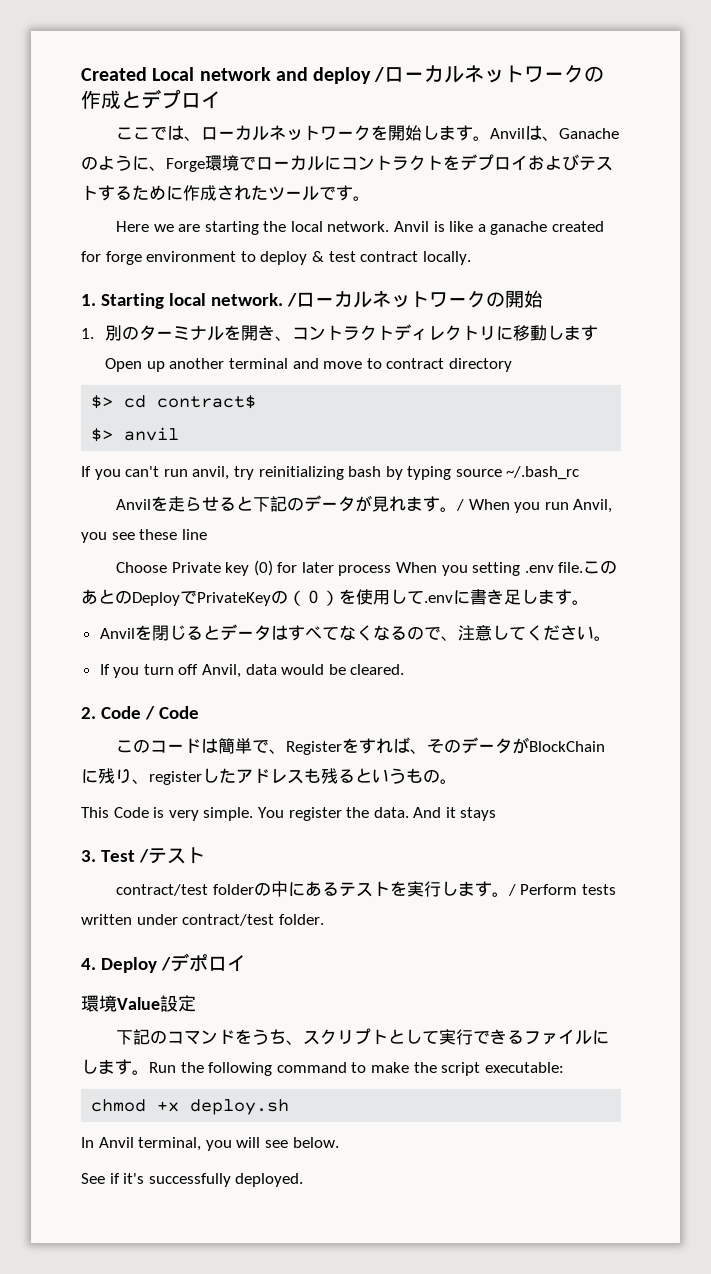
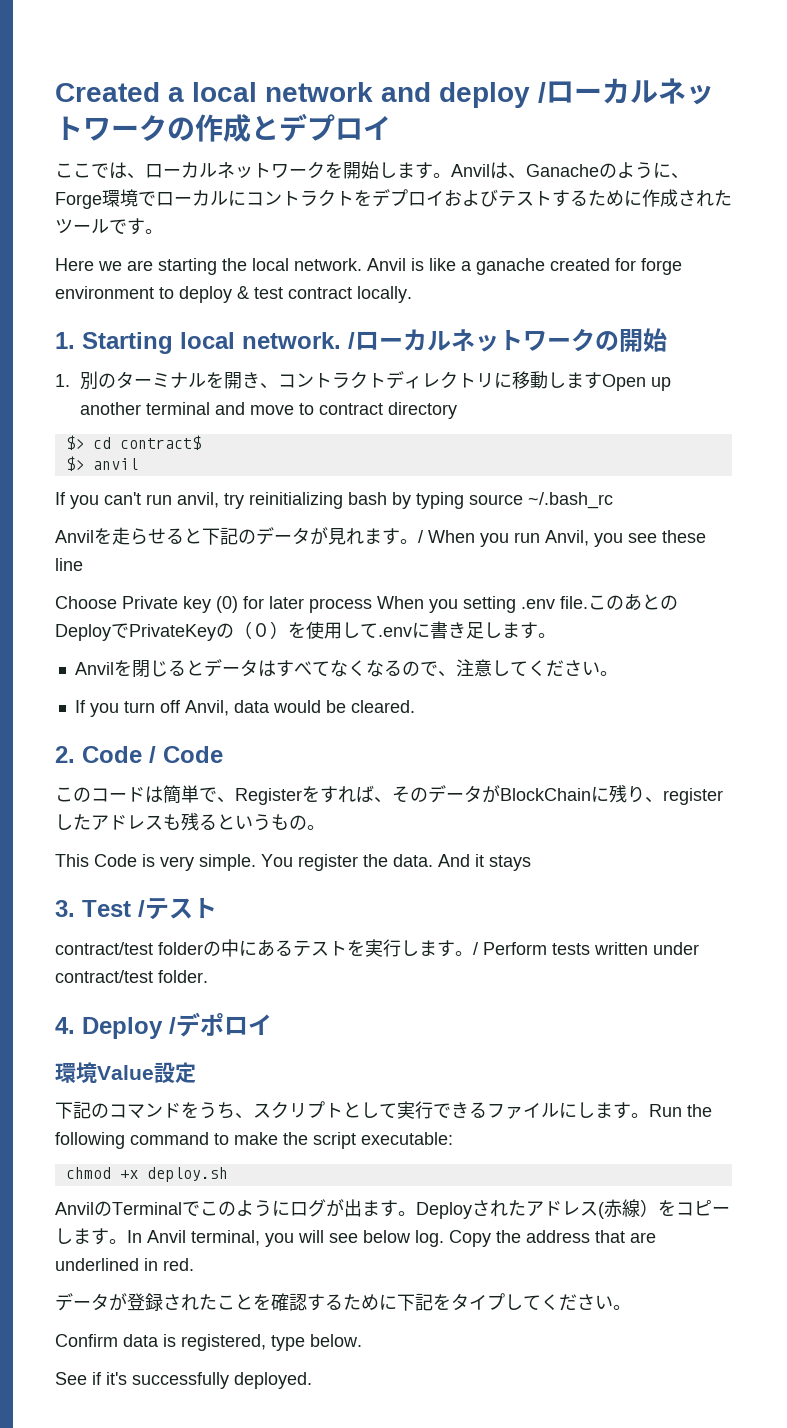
[152,67,195,81] Local -> [168,82,257,102] a local
(290, 1107) none -> [55,1199,730,1219] [55,1228,127,1245] AnvilのTerminalでこのようにログが出ます。Deployされたアドレス(赤線）をコピーします。
(288, 1144) none -> [363,1230,656,1247] [55,1258,194,1271] [55,1293,631,1311] [55,1334,305,1351] below log. Copy the address that are underlined in red. // データが登録されたことを確認するために下記をタイプしてください。 // Confirm data is registered, type

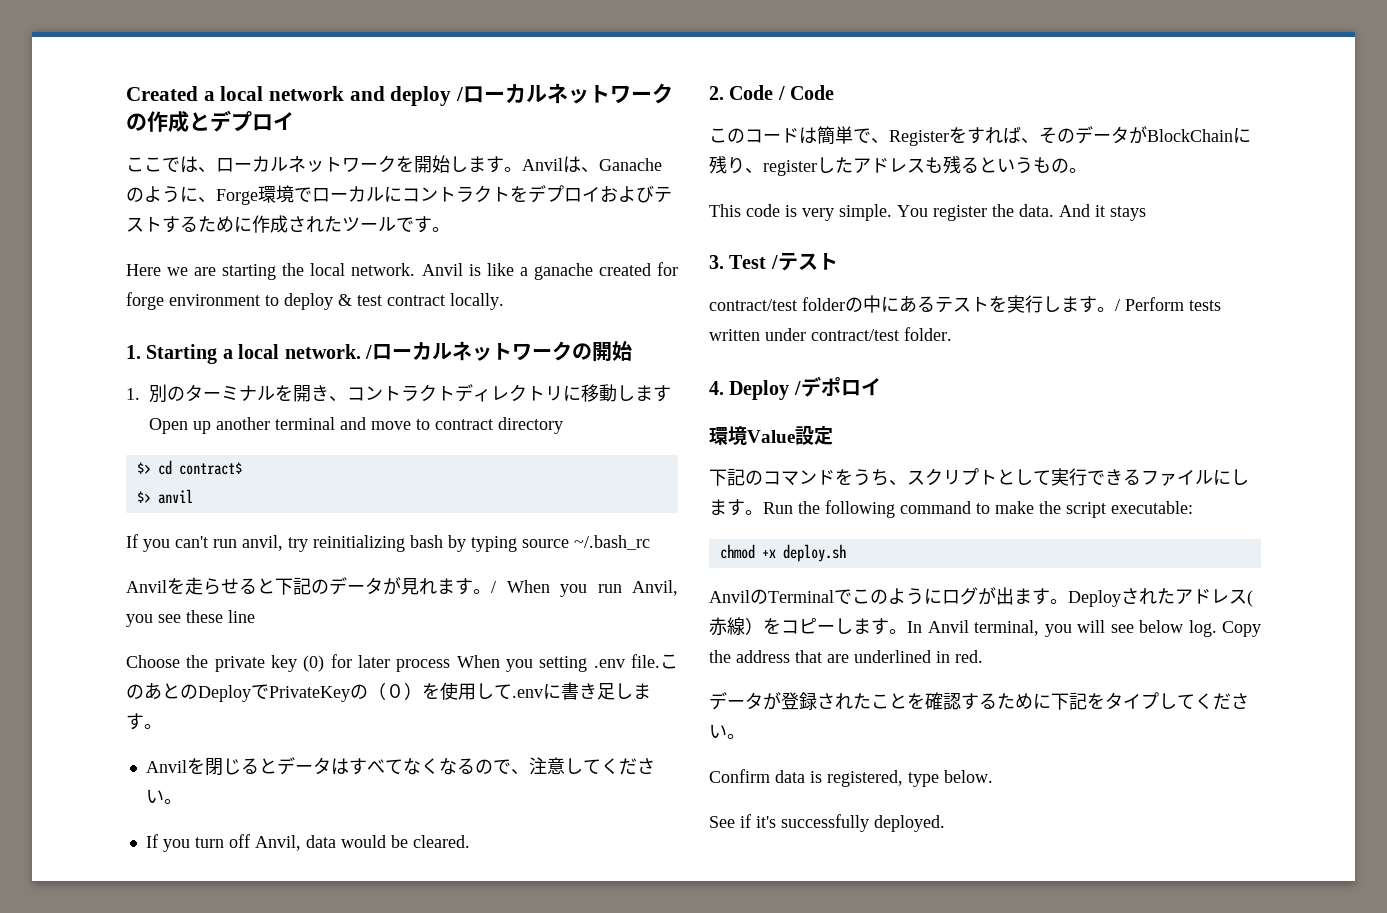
(173, 343) none -> [222,349,233,359] a
[122,596,178,609] Private -> [186,655,265,672] the private
[94,854,137,867] Code -> [746,204,780,217] code

